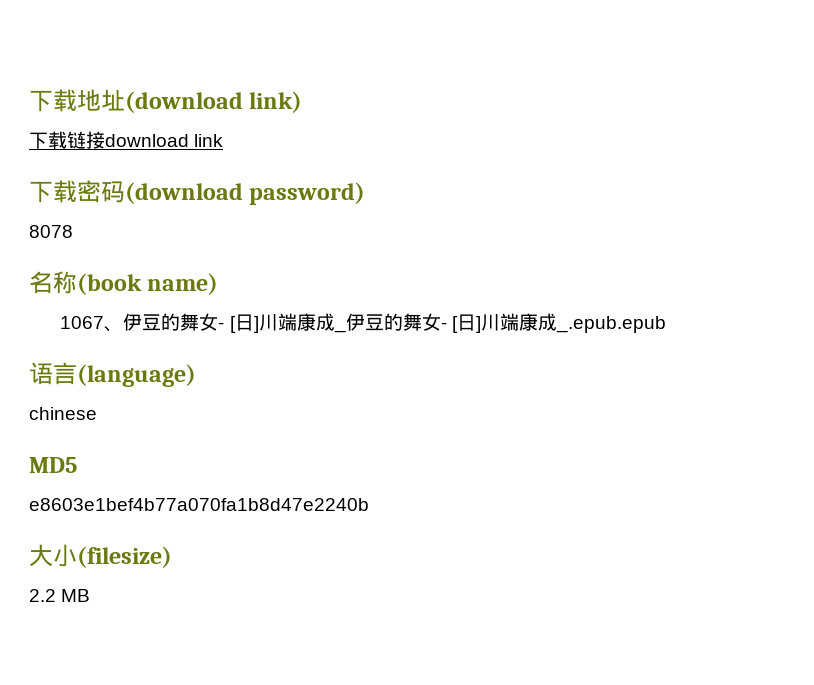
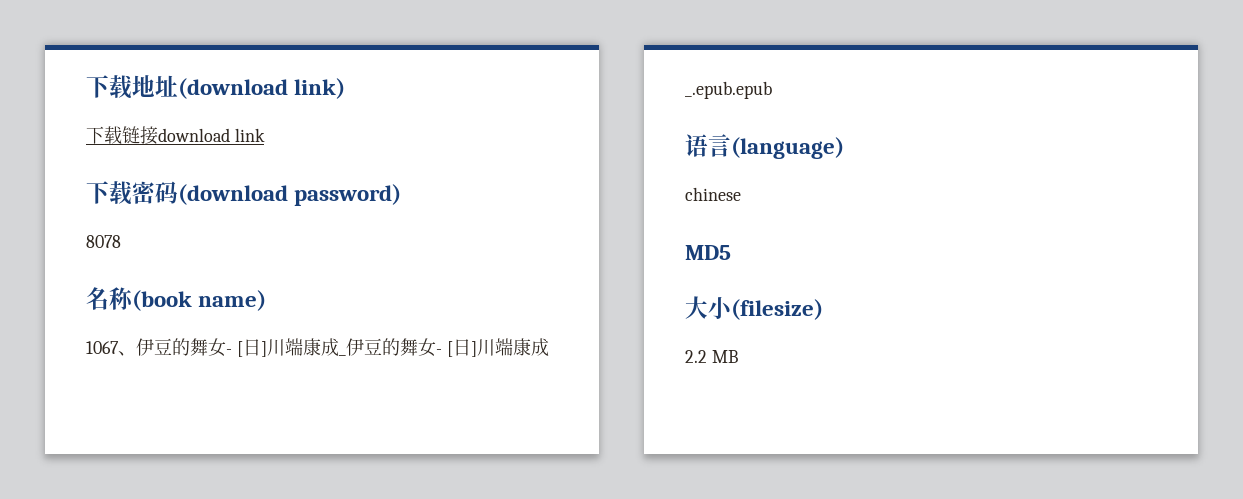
[29,498,369,511] // e8603e1bef4b77a070fa1b8d47e2240b -> (731, 252) none

